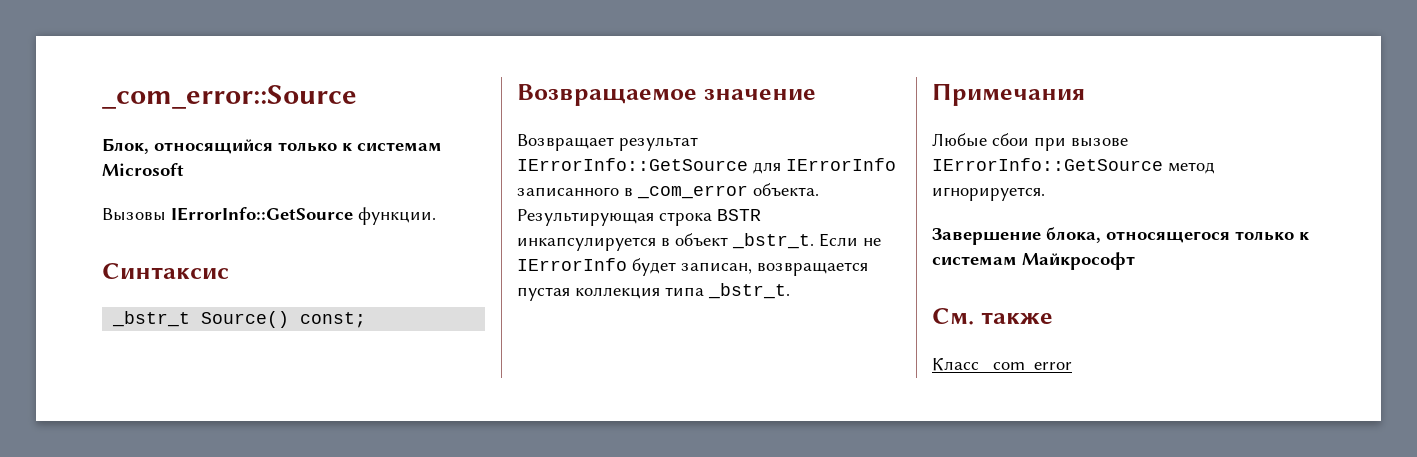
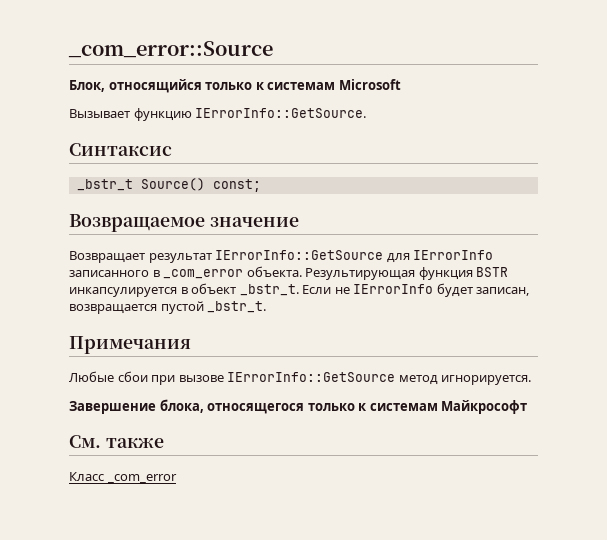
[102,207,436,225] Вызовы IErrorInfo::GetSource функции. -> [69,108,367,121] Вызывает функцию IErrorInfo::GetSource.
[659,212,712,226] строка -> [418,267,473,280] функция
[517,287,704,301] пустая коллекция типа -> [160,301,204,314] пустой

